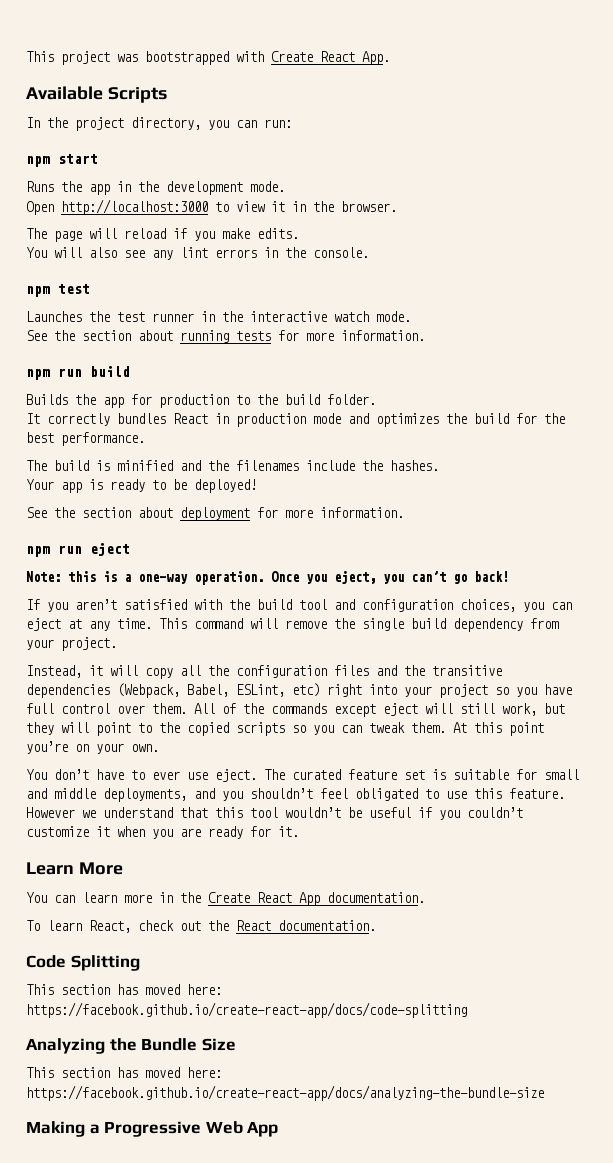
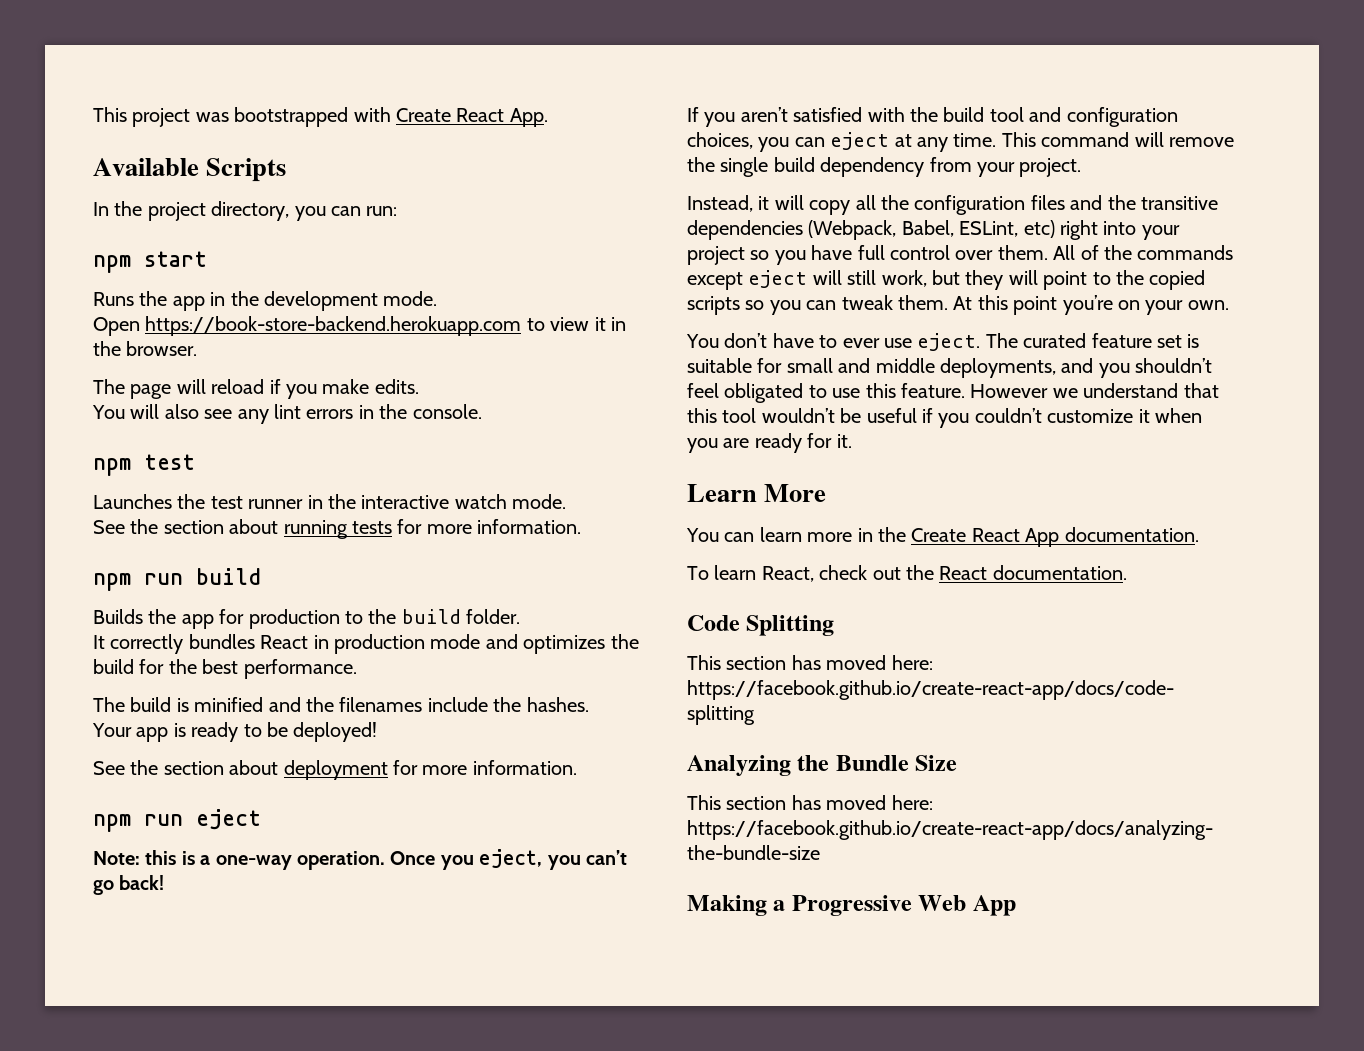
[61,199,208,215] http://localhost:3000 -> [145,316,522,336] https://book-store-backend.herokuapp.com

